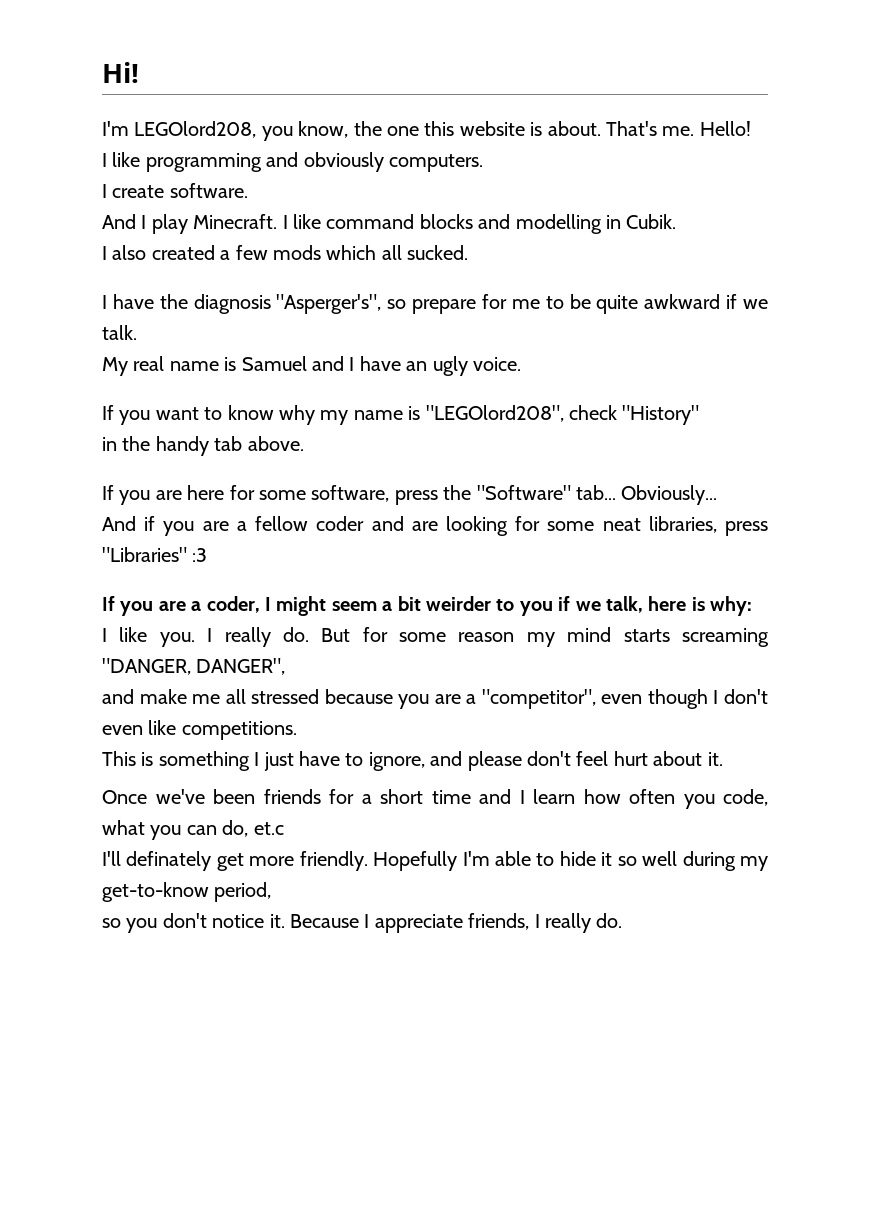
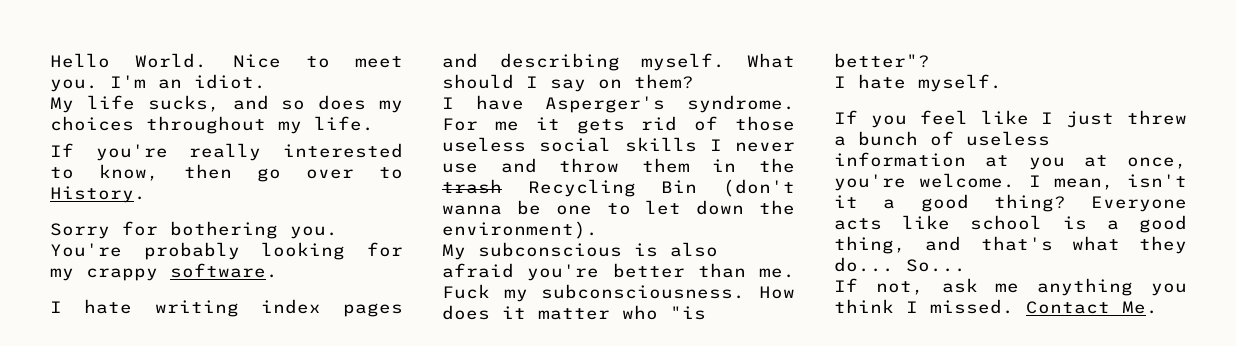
[102,62,139,83] [102,121,751,141] [102,152,483,172] [102,183,248,198] [102,214,677,234] [102,245,469,260] [102,294,768,314] [102,325,137,340] [102,356,521,376] [102,405,700,425] [102,436,304,456] [102,485,718,505] [102,516,768,536] [102,547,208,562] [102,596,753,616] [102,627,769,647] [102,658,286,675] [102,689,769,709] [102,720,297,740] [102,751,723,771] [102,789,768,809] [102,820,284,840] [102,851,769,871] [102,882,272,902] [102,913,623,933] Hi! // I'm LEGOlord208, you know, the one this website is about. That's me. Hello! // I like programming and obviously computers. // I create software. // And I play Minecraft. I like command blocks and modelling in Cubik. // I also created a few mods which all sucked. // I have the diagnosis "Asperger's", so prepare for me to be quite awkward if we talk. // My real name is Samuel and I have an ugly voice. // If you want to know why my name is "LEGOlord208", check "History" // in the handy tab above. // If you are here for some software, press the "Software" tab... Obviously... // And if you are a fellow coder and are looking for some neat libraries, press "Libraries" :3 // If you are a coder, I might seem a bit weirder to you if we talk, here is why: // I like you. I really do. But for some reason my mind starts screaming "DANGER, DANGER", // and make me all stressed because you are a "competitor", even though I don't even like competitions. // This is something I just have to ignore, and please don't feel hurt about it. // Once we've been friends for a short time and I learn how often you code, what you can do, et.c // I'll definately get more friendly. Hopefully I'm able to hide it so well during my get-to-know period, // so you don't notice it. Because I appreciate friends, I really do. -> [50,53,403,68] [50,74,266,92] [50,95,403,113] [50,116,374,134] [50,143,403,161] [50,164,403,182] [50,186,146,203] [50,221,338,239] [50,242,403,260] [50,263,278,281] [50,299,403,317] [442,53,795,71] [442,74,694,92] [442,95,795,113] [442,116,795,134] [442,137,795,152] [442,158,795,173] [442,179,795,197] [442,200,795,215] [442,221,598,239] [442,242,718,260] [442,263,795,281] [442,284,795,302] [442,305,706,320] [834,53,930,68] [834,74,1002,92] [834,110,1187,128] [834,131,1050,146] [834,152,1187,170] [834,173,1187,191] [834,194,1187,212] [834,215,1187,233] [834,236,1187,254] [834,257,966,272] [834,278,1187,296] [834,299,1158,314] Hello World. Nice to meet you. I'm an idiot. // My life sucks, and so does my choices throughout my life. // If you're really interested to know, then go over to History. // Sorry for bothering you. You're probably looking for my crappy software. // I hate writing index pages and describing myself. What should I say on them? // I have Asperger's syndrome. For me it gets rid of those useless social skills I never use and throw them in the trash Recycling Bin (don't wanna be one to let down the environment). // My subconscious is also afraid you're better than me. Fuck my subconsciousness. How does it matter who "is better"? // I hate myself. // If you feel like I just threw a bunch of useless information at you at once, you're welcome. I mean, isn't it a good thing? Everyone acts like school is a good thing, and that's what they do... So... // If not, ask me anything you think I missed. Contact Me.

